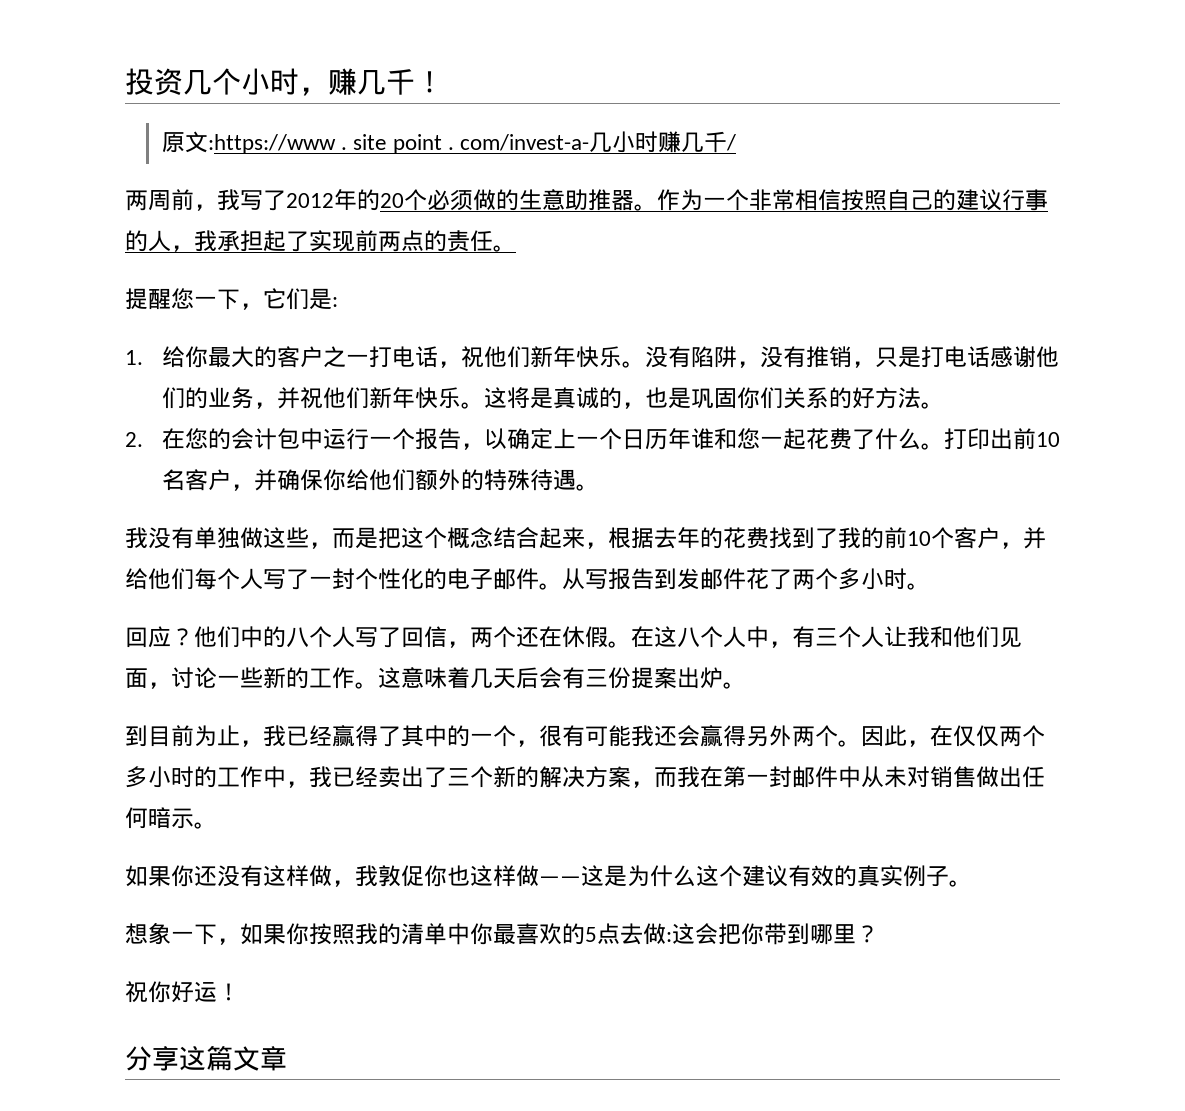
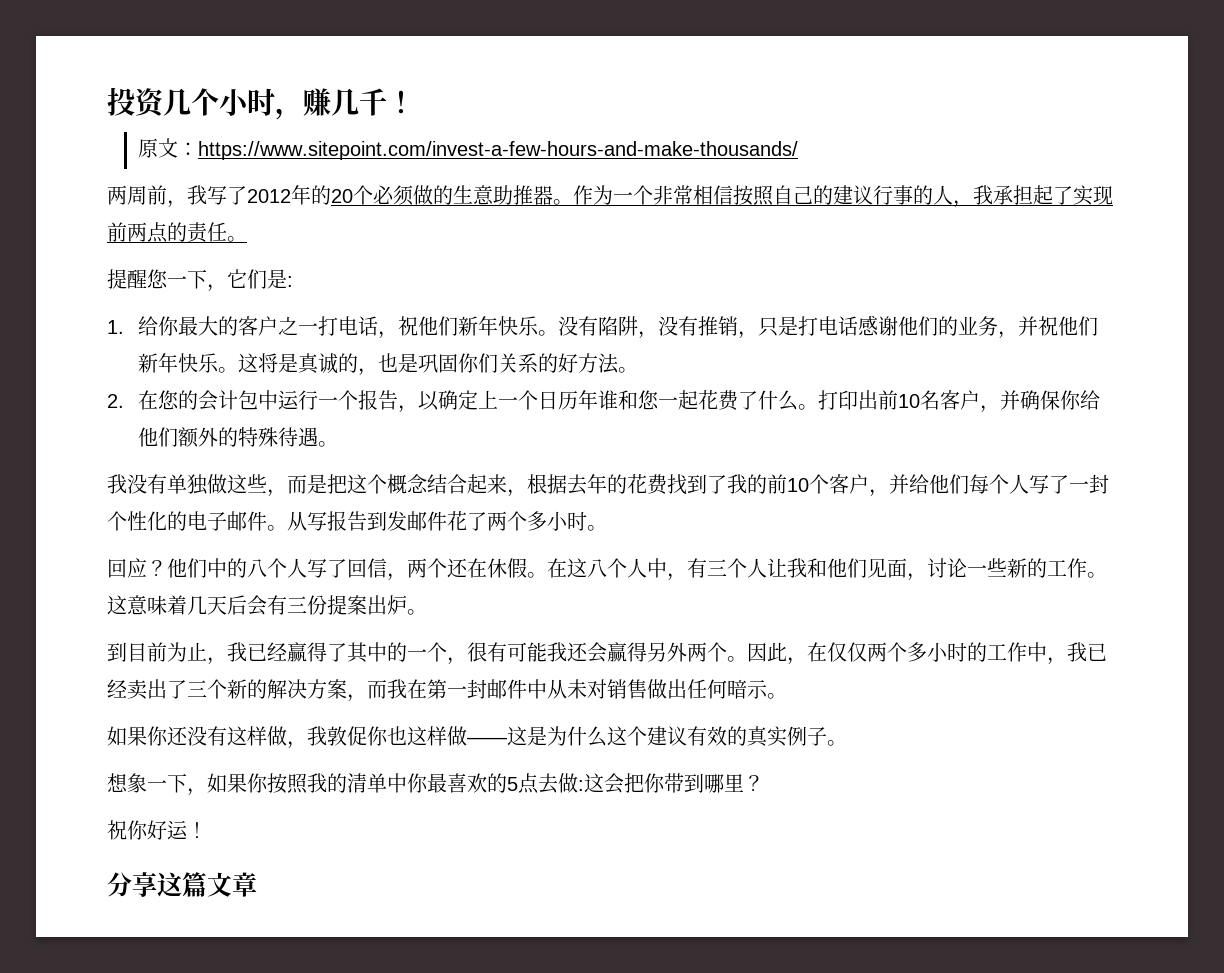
[207,131,736,154] :https://www . site point . com/invest-a-几小时赚几千/ -> [178,141,799,160] ：https://www.sitepoint.com/invest-a-few-hours-and-make-thousands/

